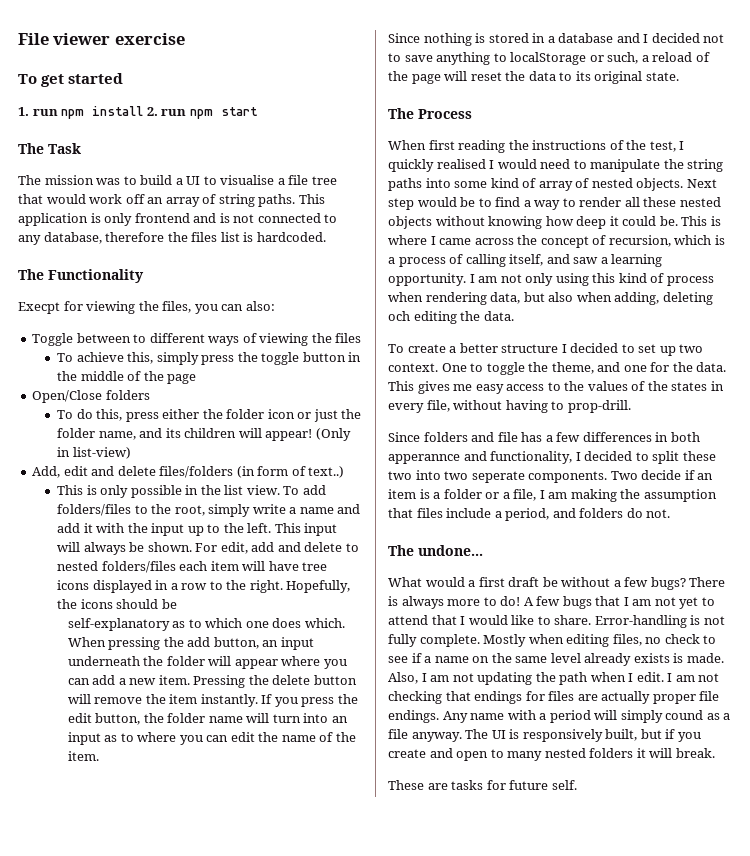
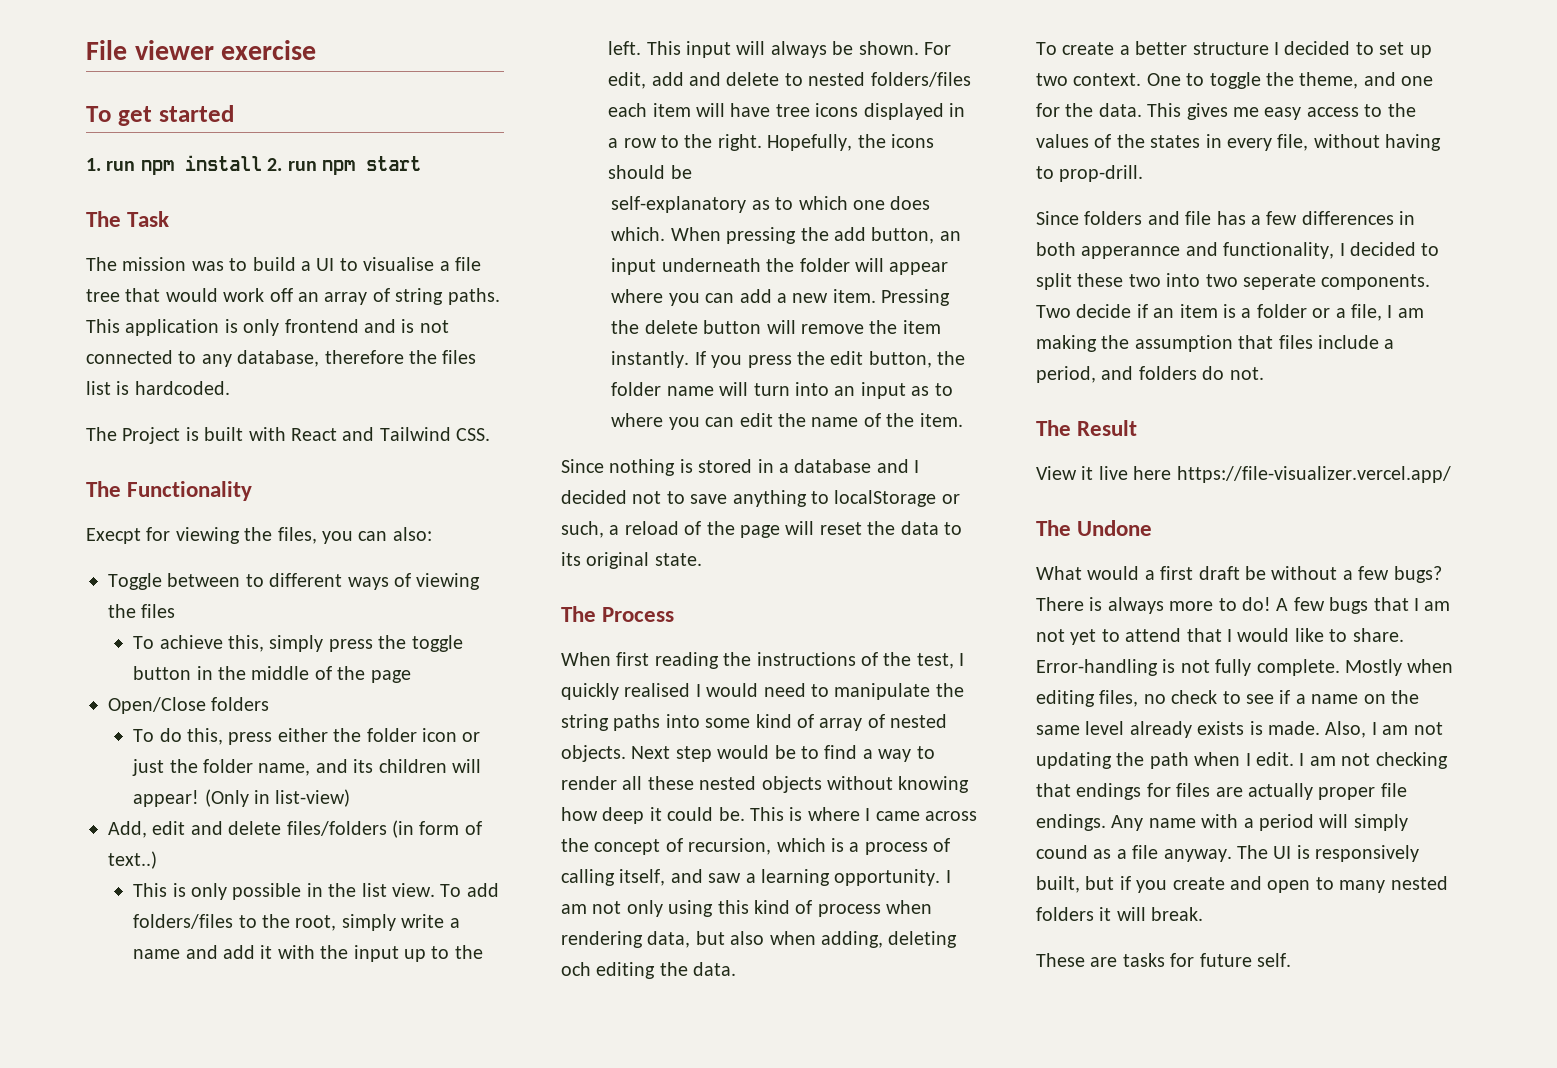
(326, 237) none -> [86,427,491,444] // The Project is built with React and Tailwind CSS.
[418,545,483,556] undone... -> [1077,420,1138,436] [1036,466,1451,483] [1036,520,1153,536] Result // View it live here https://file-visualizer.vercel.app/ // The Undone

